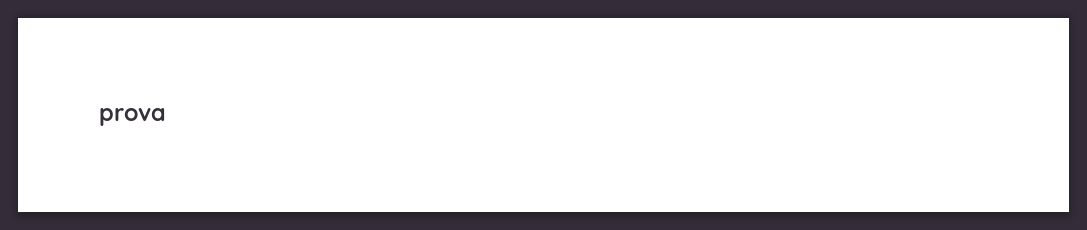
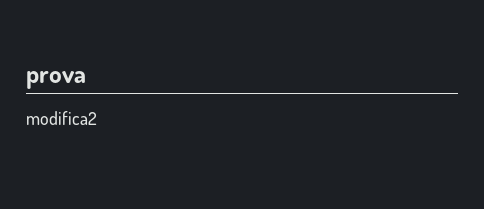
(166, 117) none -> [26,111,97,125] // modifica2

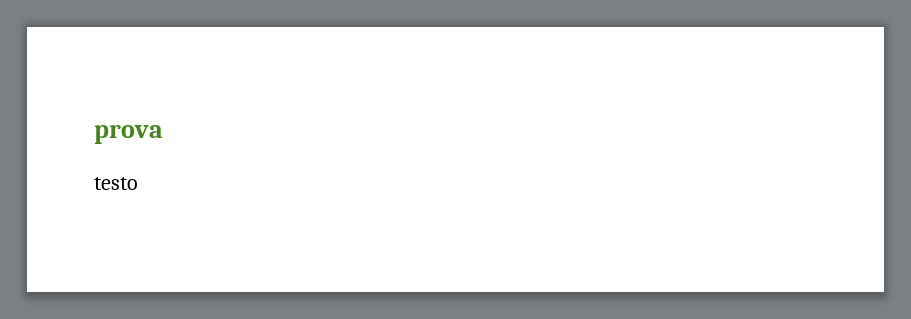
[26,111,97,125] modifica2 -> [94,177,138,190] testo

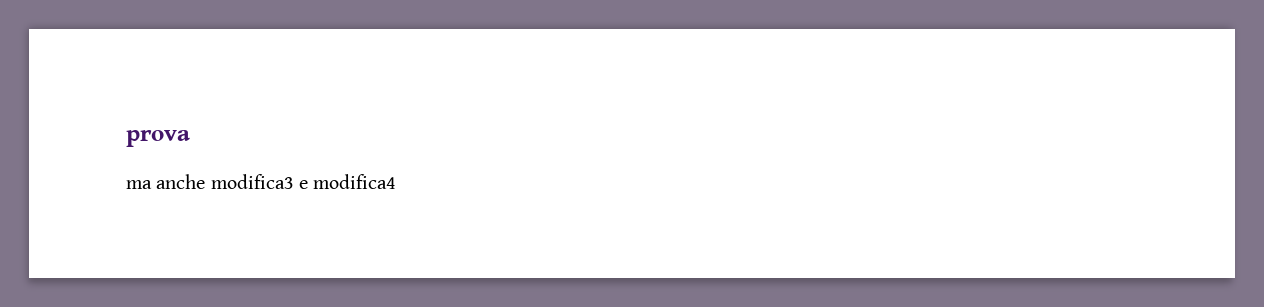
[94,177,138,190] testo -> [126,174,397,189] ma anche modifica3 e modifica4

